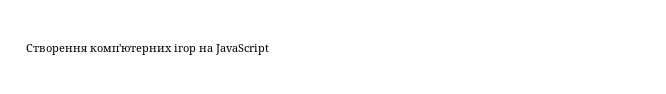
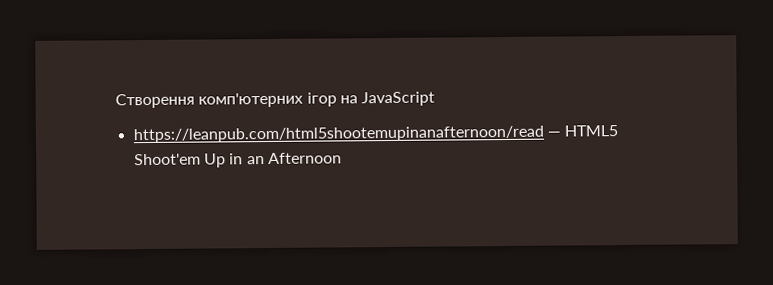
(269, 49) none -> [132,125,619,144] [133,152,342,168] // https://leanpub.com/html5shootemupinanafternoon/read — HTML5 Shoot'em Up in an Afternoon

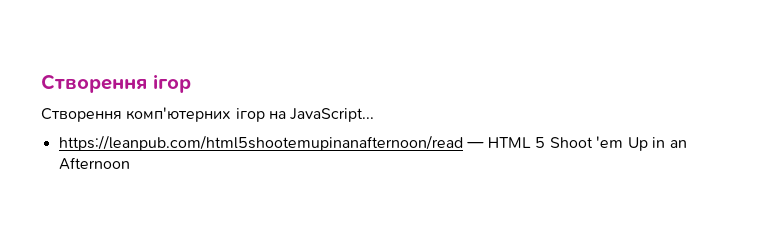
[115,93,195,109] Створення -> [41,74,191,93] [41,108,122,122] Створення ігор // Створення
[361,91,436,107] JavaScript -> [290,108,375,122] JavaScript...
[564,125,619,137] [133,153,201,166] HTML5 Shoot'em -> [487,136,624,148] HTML 5 Shoot 'em

